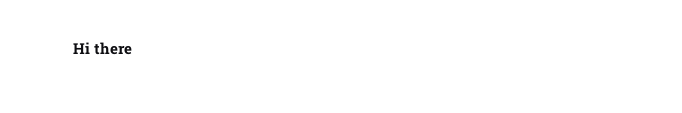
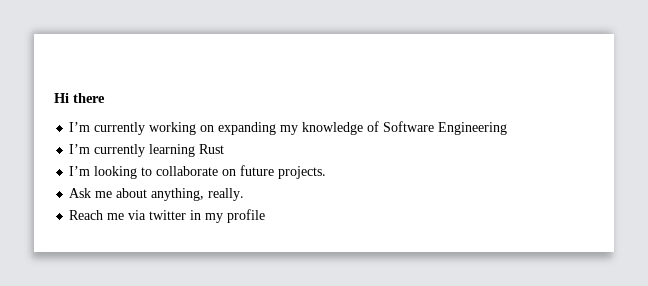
(133, 48) none -> [69,121,508,135] [69,144,225,157] [69,165,327,179] [69,188,245,201] [69,209,266,223] // I’m currently working on expanding my knowledge of Software Engineering // I’m currently learning Rust // I’m looking to collaborate on future projects. // Ask me about anything, really. // Reach me via twitter in my profile

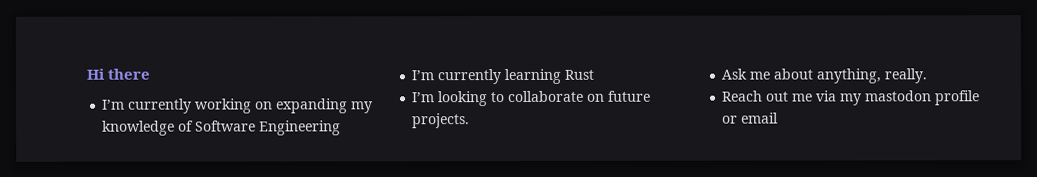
(104, 215) none -> [766,91,790,102] out
[149,209,266,223] twitter in my profile -> [840,90,981,106] [722,112,780,124] my mastodon profile or email

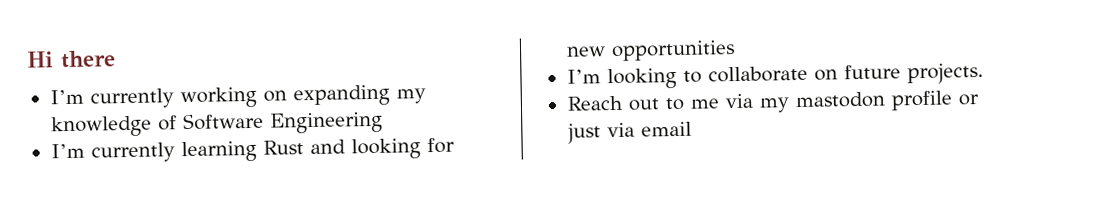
(595, 74) none -> [309,137,455,160] [565,40,735,62] and looking for new opportunities
[721,68,928,84] // Ask me about anything, really. -> (984, 73) none
(790, 96) none -> [664,97,685,111] to
(739, 119) none -> [566,122,635,144] just via

